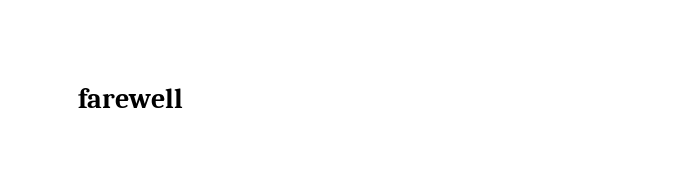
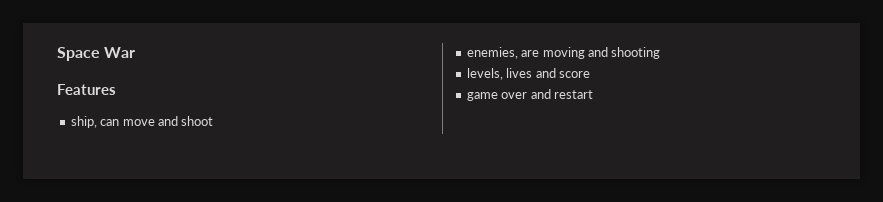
[78,88,183,108] farewell -> [57,47,136,61] [57,84,116,95] [70,116,214,128] [466,47,661,59] [466,68,590,80] [466,89,593,101] Space War // Features // ship, can move and shoot // enemies, are moving and shooting // levels, lives and score // game over and restart

